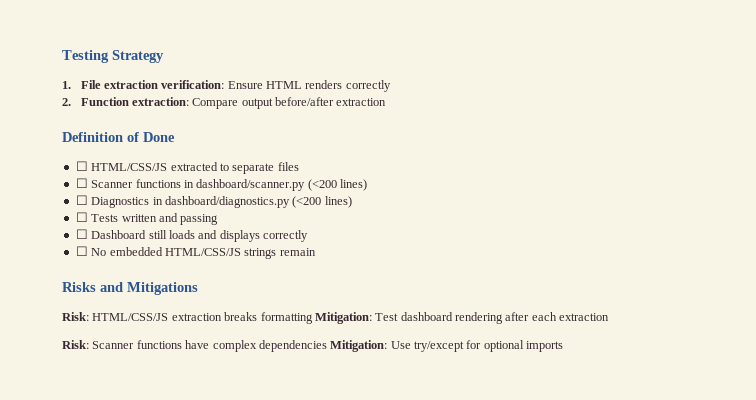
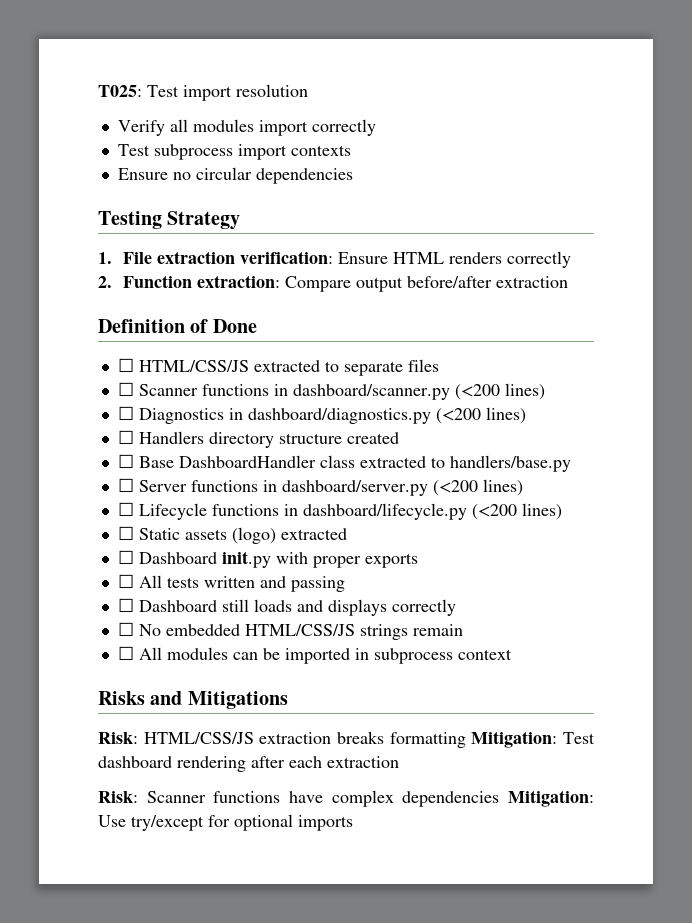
(62, 56) none -> [98,84,308,101] [117,119,376,136] [117,144,351,160] [117,167,353,184] T025: Test import resolution // Verify all modules import correctly // Test subprocess import contexts // Ensure no circular dependencies //
[91,214,119,222] Tests -> [138,431,399,448] [117,454,571,472] [117,478,523,496] [117,502,562,520] [117,526,347,544] [117,550,418,568] [117,574,199,588] Handlers directory structure created // ☐ Base DashboardHandler class extracted to handlers/base.py // ☐ Server functions in dashboard/server.py (<200 lines) // ☐ Lifecycle functions in dashboard/lifecycle.py (<200 lines) // ☐ Static assets (logo) extracted // ☐ Dashboard init.py with proper exports // ☐ All tests
(316, 252) none -> [117,646,512,664] // ☐ All modules can be imported in subprocess context

